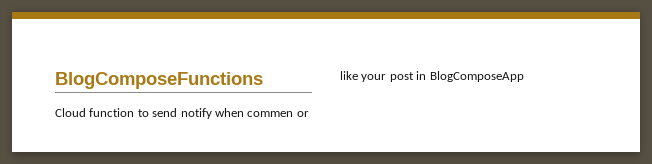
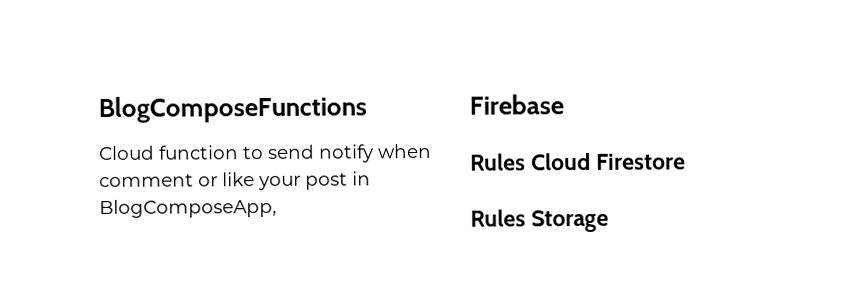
[247,111,294,117] commen -> [99,173,194,188] comment
[429,71,524,82] BlogComposeApp -> [99,198,277,219] [469,94,564,115] [470,152,687,171] [470,209,610,233] BlogComposeApp, // Firebase // Rules Cloud Firestore // Rules Storage

